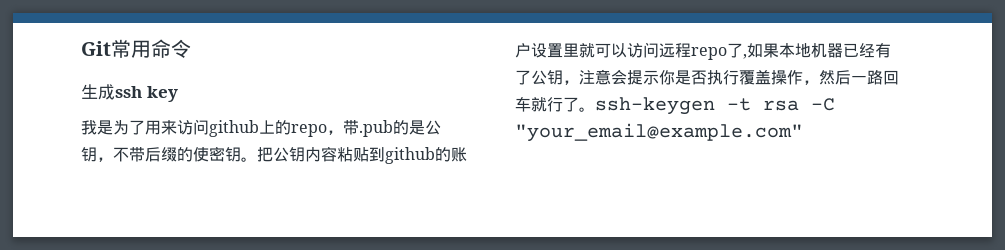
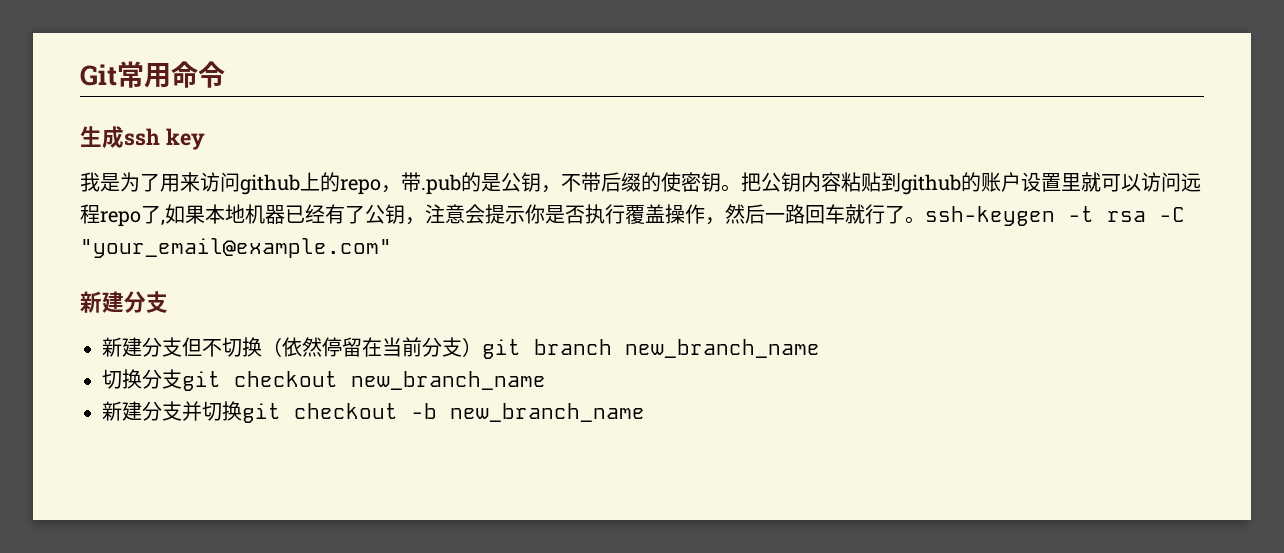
(803, 132) none -> [80,291,168,313] [102,337,820,359] [102,369,546,391] [102,401,645,423] // 新建分支 // 新建分支但不切换（依然停留在当前分支）git branch new_branch_name // 切换分支git checkout new_branch_name // 新建分支并切换git checkout -b new_branch_name

